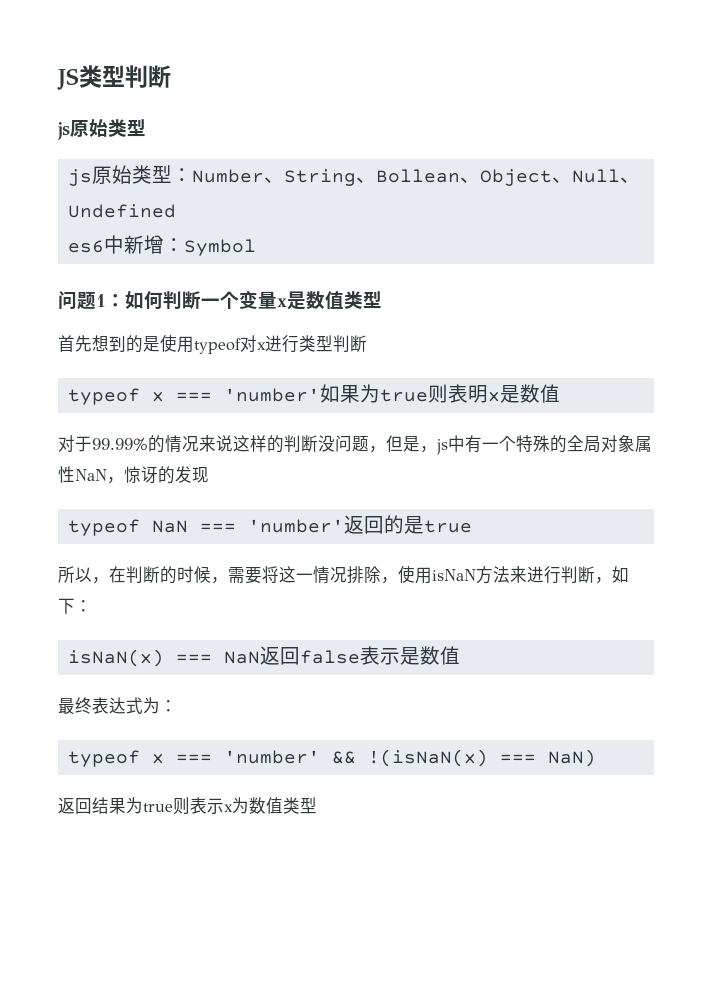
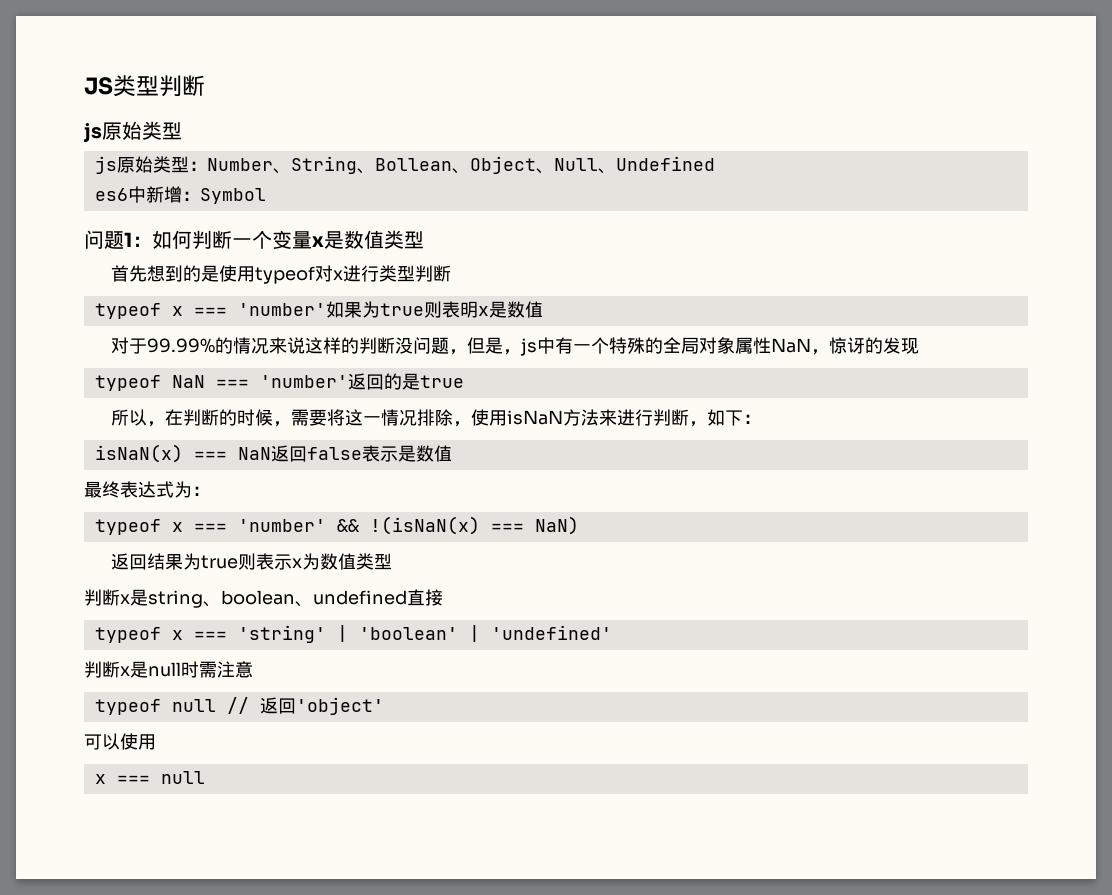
(317, 805) none -> [84,589,443,608] [94,625,612,643] [84,661,253,678] [94,697,384,715] [84,733,156,750] [94,771,205,784] // 判断x是string、boolean、undefined直接 // typeof x === 'string' | 'boolean' | 'undefined' // 判断x是null时需注意 // typeof null // 返回'object' // 可以使用 // x === null

